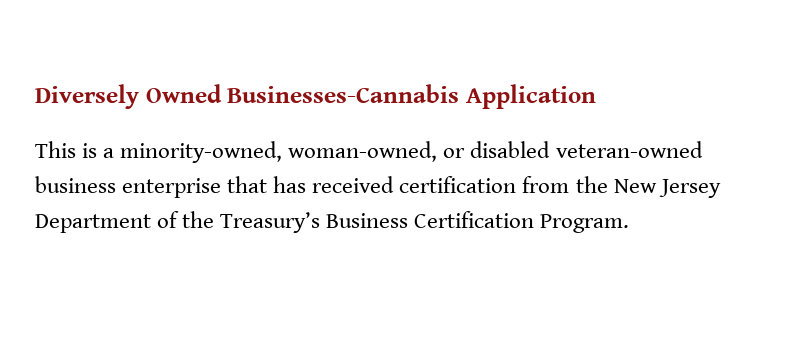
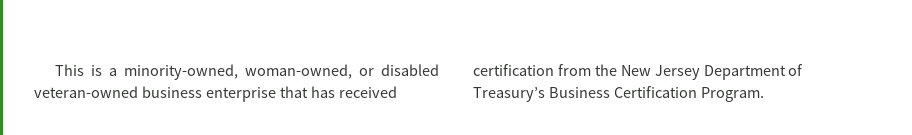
[35,84,596,109] Diversely Owned Businesses-Cannabis Application // -> (55, 70) none
[182,211,215,228] the -> (804, 70) none

